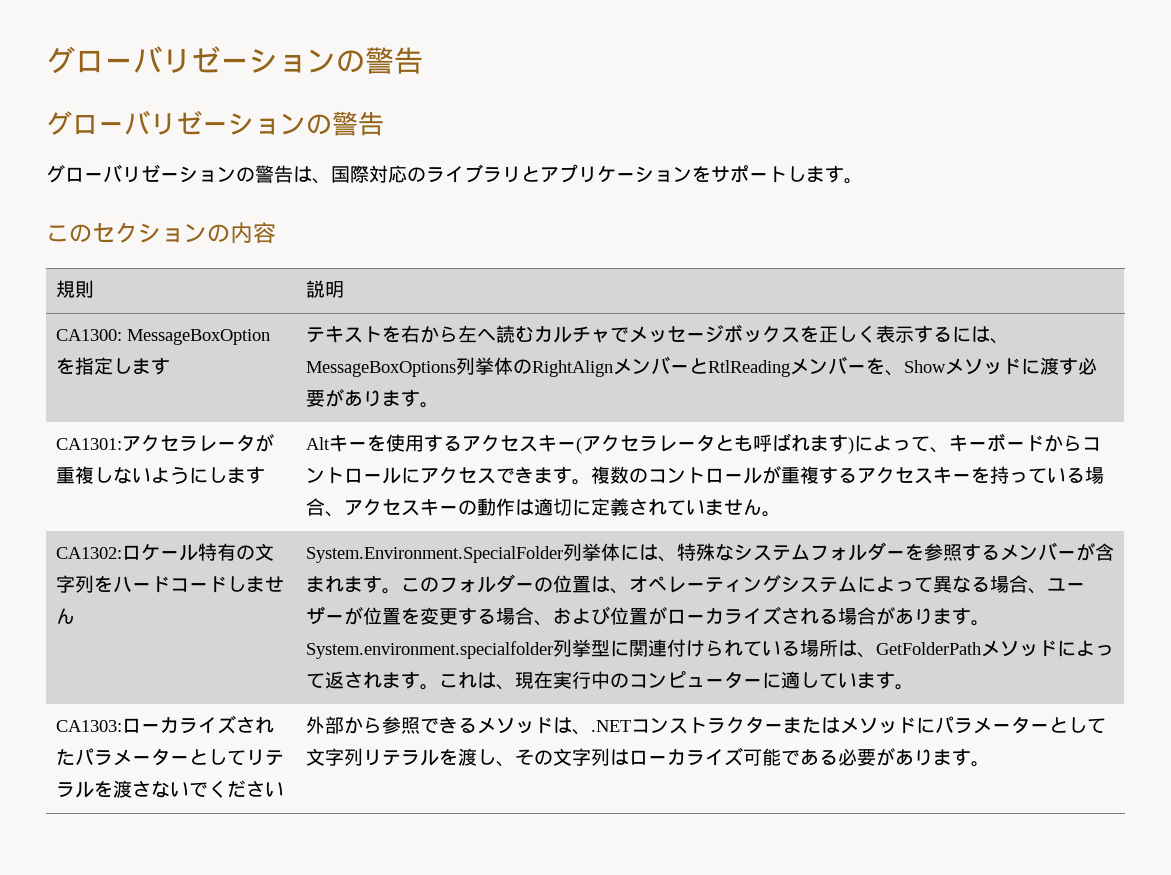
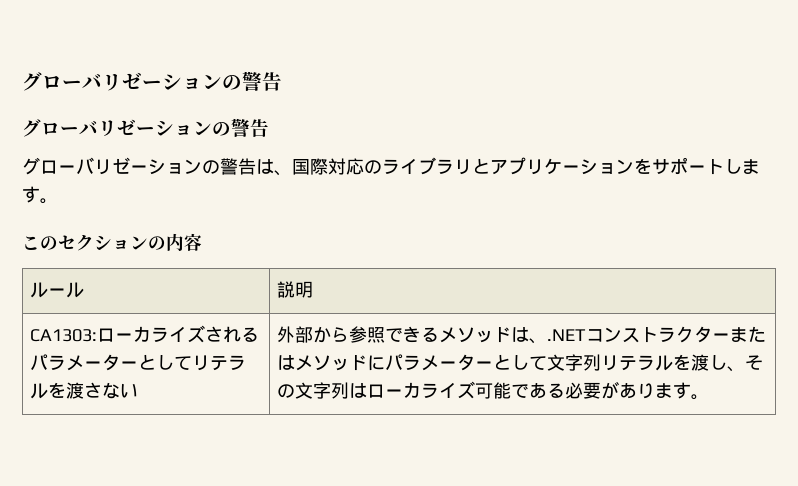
[56,280,95,298] 規則 -> [29,282,84,298] ルール
[56,329,271,345] [56,357,171,375] [306,324,1010,344] [306,356,1098,377] [306,389,440,408] [56,434,275,452] [56,466,266,484] [306,433,1102,454] [306,466,1105,485] [306,498,782,517] [56,543,275,561] [56,575,285,593] [56,608,76,624] [306,542,1115,563] [306,574,1086,594] [306,606,991,626] [306,639,1115,659] [306,671,915,690] // CA1300: MessageBoxOptionを指定します | テキストを右から左へ読むカルチャでメッセージボックスを正しく表示するには、MessageBoxOptions列挙体のRightAlignメンバーとRtlReadingメンバーを、Showメソッドに渡す必要があります。 // CA1301:アクセラレータが重複しないようにします | Altキーを使用するアクセスキー(アクセラレータとも呼ばれます)によって、キーボードからコントロールにアクセスできます。複数のコントロールが重複するアクセスキーを持っている場合、アクセスキーの動作は適切に定義されていません。 // CA1302:ロケール特有の文字列をハードコードしません | System.Environment.SpecialFolder列挙体には、特殊なシステムフォルダーを参照するメンバーが含まれます。このフォルダーの位置は、オペレーティングシステムによって異なる場合、ユーザーが位置を変更する場合、および位置がローカライズされる場合があります。System.environment.specialfolder列挙型に関連付けられている場所は、GetFolderPathメソッドによって返されます。これは、現在実行中のコンピューターに適しています。 -> (313, 289) none
[56,749,76,766] た -> [240,327,259,342] る
[189,780,285,798] でください -> (138, 390) none

